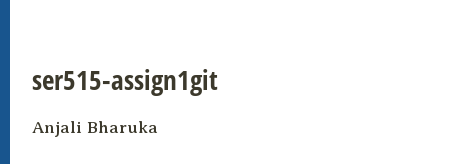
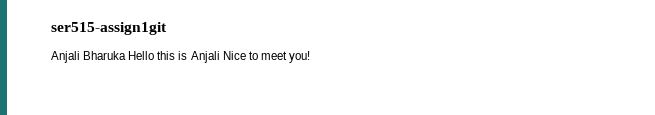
(158, 127) none -> [128,51,310,63] Hello this is Anjali Nice to meet you!

